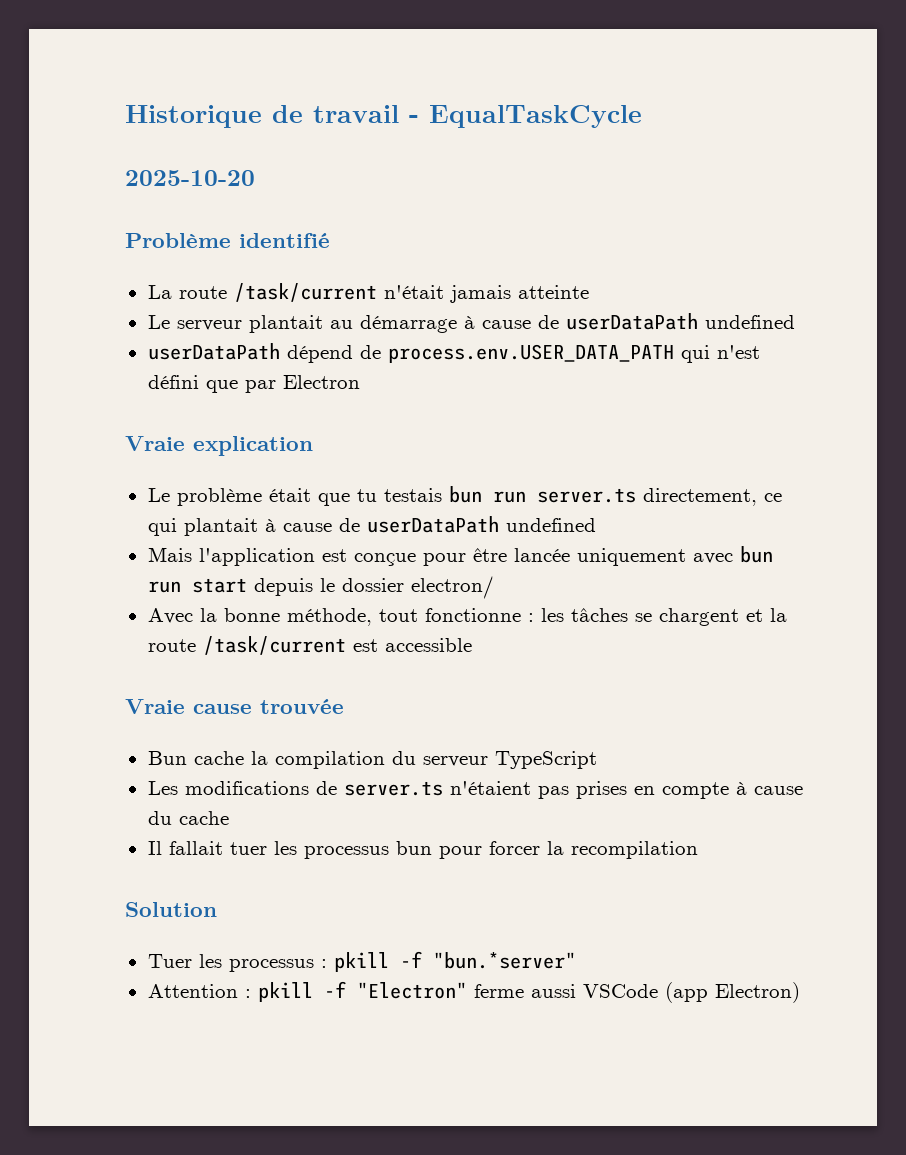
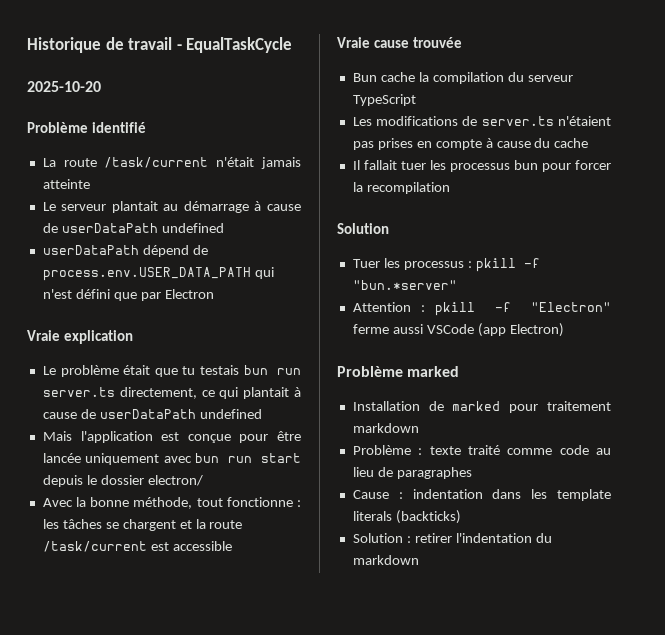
(800, 992) none -> [337,366,460,377] [352,401,611,413] [352,423,419,433] [352,445,611,455] [352,467,472,479] [352,489,611,501] [352,510,461,524] [352,533,552,543] [352,555,419,565] // Problème marked // Installation de marked pour traitement markdown // Problème : texte traité comme code au lieu de paragraphes // Cause : indentation dans les template literals (backticks) // Solution : retirer l'indentation du markdown

